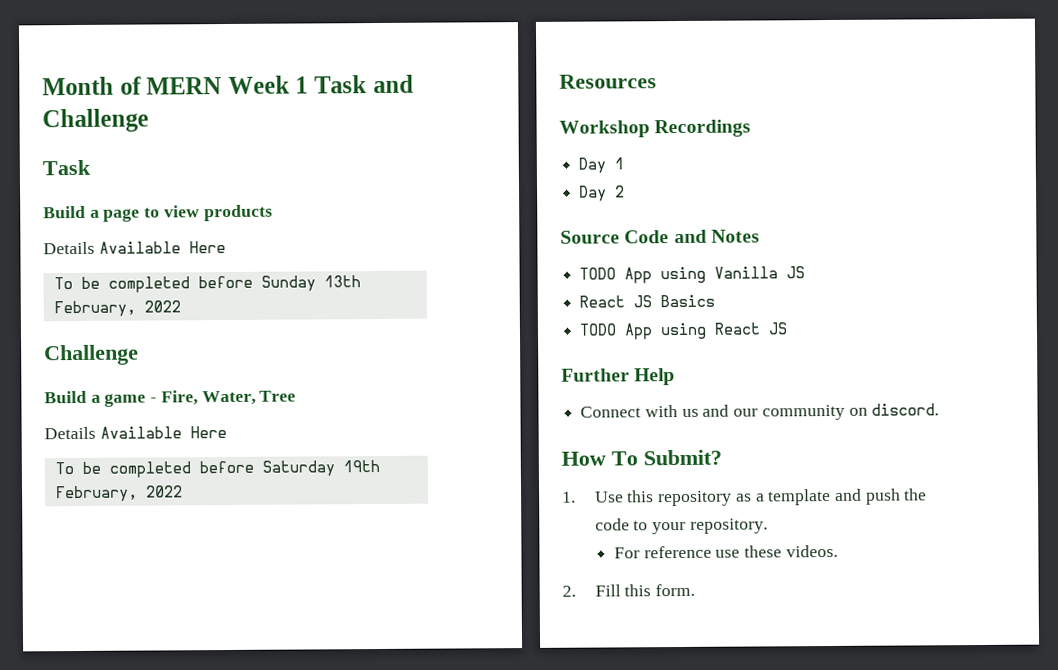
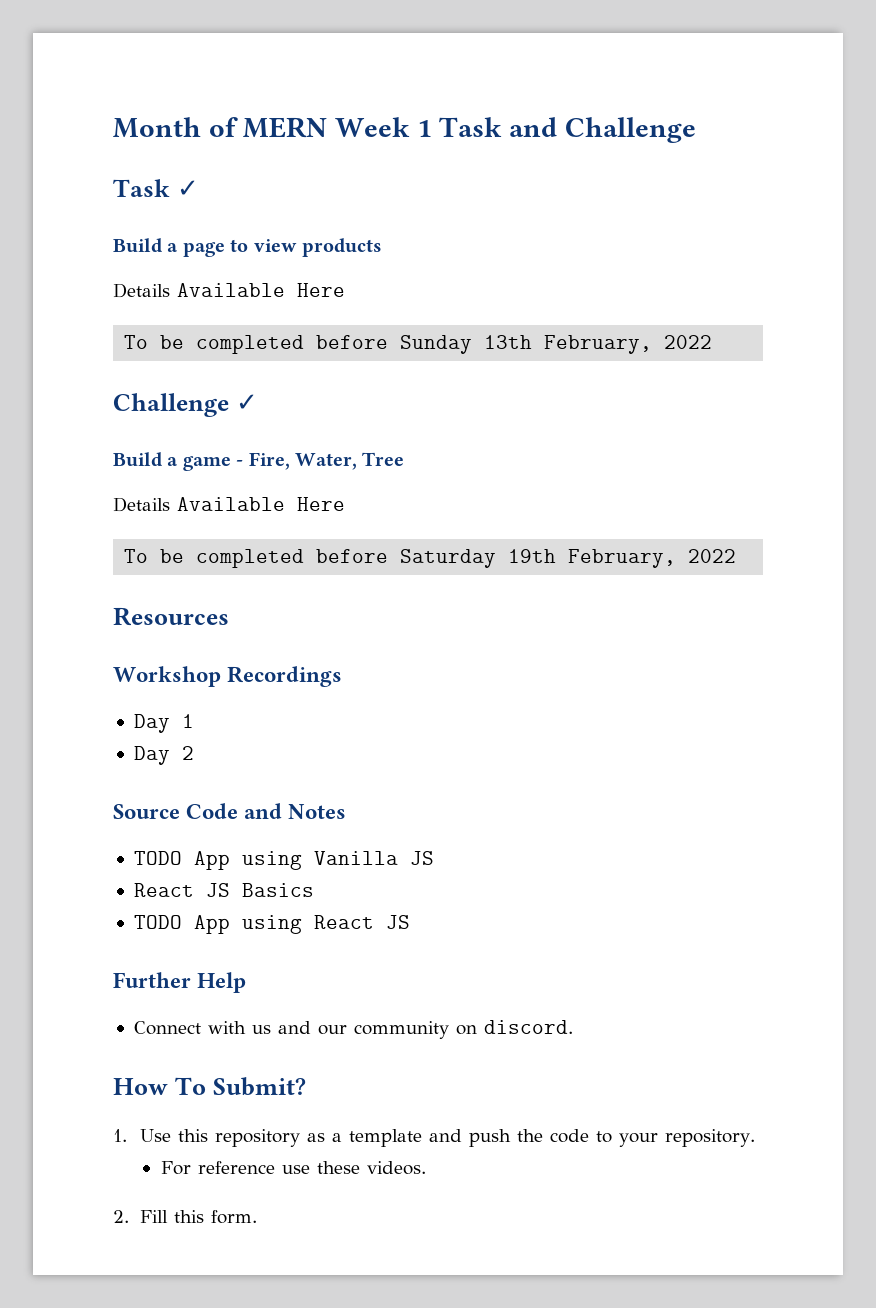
(91, 167) none -> [176,180,199,197] ✓
(139, 355) none -> [235,394,258,411] ✓

